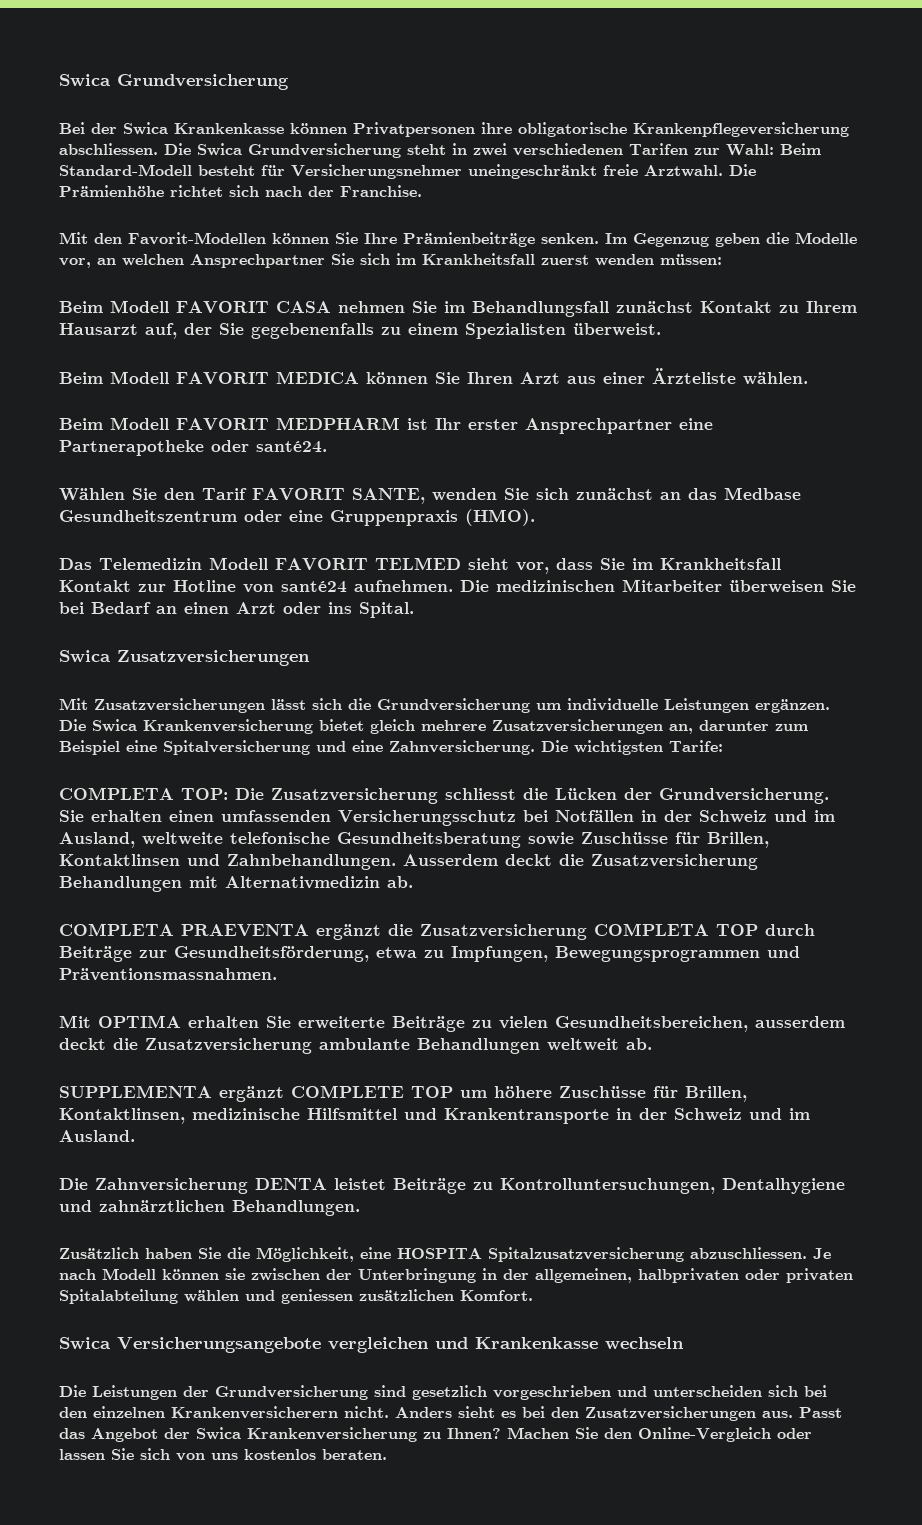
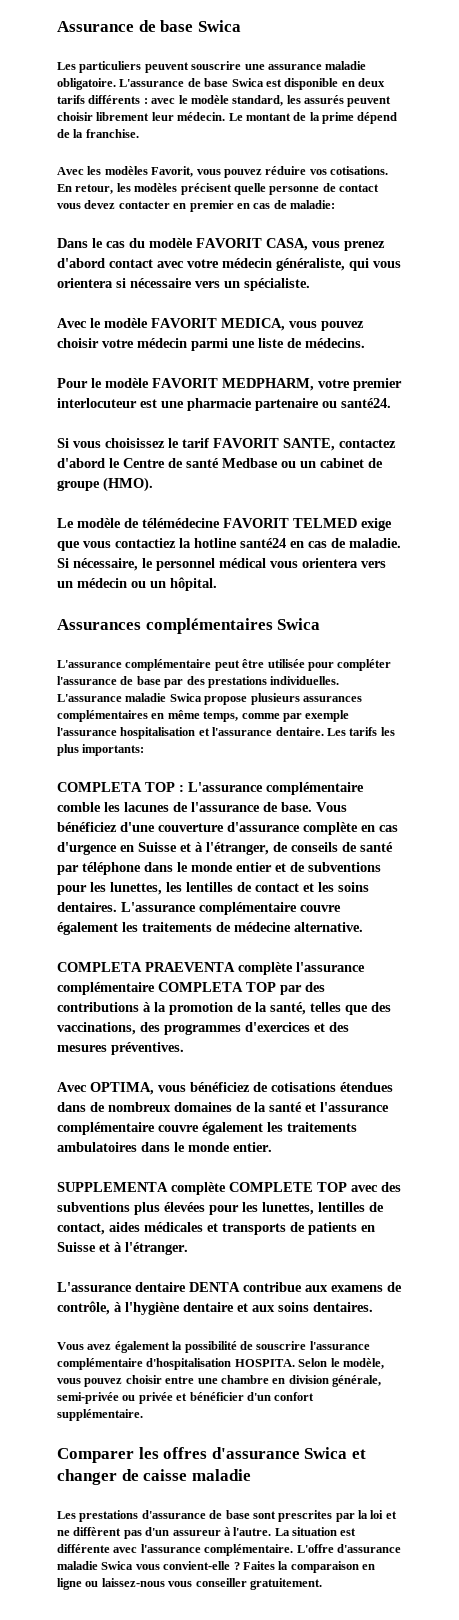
[59,74,289,90] [59,122,849,137] [59,143,821,158] [59,164,756,179] [59,185,422,197] [59,232,857,247] [59,253,722,268] [59,300,857,317] [59,323,661,339] [59,368,808,385] [59,417,713,434] [59,440,327,456] [59,487,801,504] [59,509,535,526] [59,557,781,574] [59,579,856,593] [59,602,414,618] [59,650,310,666] [59,698,830,713] [59,719,808,734] [59,740,723,755] [59,787,829,804] [59,810,835,826] [59,832,769,848] [59,854,758,870] [59,876,413,892] [59,923,815,940] [59,946,800,962] [59,968,277,981] [59,1015,845,1032] [59,1038,652,1054] Swica Grundversicherung // Bei der Swica Krankenkasse können Privatpersonen ihre obligatorische Krankenpflegeversicherung abschliessen. Die Swica Grundversicherung steht in zwei verschiedenen Tarifen zur Wahl: Beim Standard-Modell besteht für Versicherungsnehmer uneingeschränkt freie Arztwahl. Die Prämienhöhe richtet sich nach der Franchise. // Mit den Favorit-Modellen können Sie Ihre Prämienbeiträge senken. Im Gegenzug geben die Modelle vor, an welchen Ansprechpartner Sie sich im Krankheitsfall zuerst wenden müssen: // Beim Modell FAVORIT CASA nehmen Sie im Behandlungsfall zunächst Kontakt zu Ihrem Hausarzt auf, der Sie gegebenenfalls zu einem Spezialisten überweist. // Beim Modell FAVORIT MEDICA können Sie Ihren Arzt aus einer Ärzteliste wählen. // Beim Modell FAVORIT MEDPHARM ist Ihr erster Ansprechpartner eine Partnerapotheke oder santé24. // Wählen Sie den Tarif FAVORIT SANTE, wenden Sie sich zunächst an das Medbase Gesundheitszentrum oder eine Gruppenpraxis (HMO). // Das Telemedizin Modell FAVORIT TELMED sieht vor, dass Sie im Krankheitsfall Kontakt zur Hotline von santé24 aufnehmen. Die medizinischen Mitarbeiter überweisen Sie bei Bedarf an einen Arzt oder ins Spital. // Swica Zusatzversicherungen // Mit Zusatzversicherungen lässt sich die Grundversicherung um individuelle Leistungen ergänzen. Die Swica Krankenversicherung bietet gleich mehrere Zusatzversicherungen an, darunter zum Beispiel eine Spitalversicherung und eine Zahnversicherung. Die wichtigsten Tarife: // COMPLETA TOP: Die Zusatzversicherung schliesst die Lücken der Grundversicherung. Sie erhalten einen umfassenden Versicherungsschutz bei Notfällen in der Schweiz und im Ausland, weltweite telefonische Gesundheitsberatung sowie Zuschüsse für Brillen, Kontaktlinsen und Zahnbehandlungen. Ausserdem deckt die Zusatzversicherung Behandlungen mit Alternativmedizin ab. // COMPLETA PRAEVENTA ergänzt die Zusatzversicherung COMPLETA TOP durch Beiträge zur Gesundheitsförderung, etwa zu Impfungen, Bewegungsprogrammen und Präventionsmassnahmen. // Mit OPTIMA erhalten Sie erweiterte Beiträge zu vielen Gesundheitsbereichen, ausserdem deckt die Zusatzversicherung ambulante Behandlungen weltweit ab. -> [57,20,241,32] [57,61,367,73] [57,78,385,90] [57,95,392,107] [57,112,398,124] [57,129,139,138] [57,166,388,178] [57,183,379,195] [57,200,335,212] [57,238,385,251] [57,258,401,271] [57,278,310,291] [57,318,364,331] [57,338,365,351] [57,378,402,391] [57,398,391,411] [57,438,396,451] [57,458,383,468] [57,477,153,492] [57,518,392,531] [57,538,401,551] [57,558,386,571] [57,577,217,591] [57,618,321,634] [57,659,392,671] [57,676,340,688] [57,693,362,705] [57,710,350,722] [57,727,395,739] [57,744,145,756] [57,782,364,795] [57,802,347,812] [57,822,398,835] [57,842,393,855] [57,862,381,875] [57,882,369,895] [57,902,341,915] [57,922,363,935] [57,962,365,975] [57,982,325,995] [57,1002,391,1015] [57,1022,349,1035] [57,1042,184,1055] [57,1082,393,1095] [57,1102,389,1112] [57,1122,357,1135] [57,1142,272,1152] Assurance de base Swica // Les particuliers peuvent souscrire une assurance maladie obligatoire. L'assurance de base Swica est disponible en deux tarifs différents : avec le modèle standard, les assurés peuvent choisir librement leur médecin. Le montant de la prime dépend de la franchise. // Avec les modèles Favorit, vous pouvez réduire vos cotisations. En retour, les modèles précisent quelle personne de contact vous devez contacter en premier en cas de maladie: // Dans le cas du modèle FAVORIT CASA, vous prenez d'abord contact avec votre médecin généraliste, qui vous orientera si nécessaire vers un spécialiste. // Avec le modèle FAVORIT MEDICA, vous pouvez choisir votre médecin parmi une liste de médecins. // Pour le modèle FAVORIT MEDPHARM, votre premier interlocuteur est une pharmacie partenaire ou santé24. // Si vous choisissez le tarif FAVORIT SANTE, contactez d'abord le Centre de santé Medbase ou un cabinet de groupe (HMO). // Le modèle de télémédecine FAVORIT TELMED exige que vous contactiez la hotline santé24 en cas de maladie. Si nécessaire, le personnel médical vous orientera vers un médecin ou un hôpital. // Assurances complémentaires Swica // L'assurance complémentaire peut être utilisée pour compléter l'assurance de base par des prestations individuelles. L'assurance maladie Swica propose plusieurs assurances complémentaires en même temps, comme par exemple l'assurance hospitalisation et l'assurance dentaire. Les tarifs les plus importants: // COMPLETA TOP : L'assurance complémentaire comble les lacunes de l'assurance de base. Vous bénéficiez d'une couverture d'assurance complète en cas d'urgence en Suisse et à l'étranger, de conseils de santé par téléphone dans le monde entier et de subventions pour les lunettes, les lentilles de contact et les soins dentaires. L'assurance complémentaire couvre également les traitements de médecine alternative. // COMPLETA PRAEVENTA complète l'assurance complémentaire COMPLETA TOP par des contributions à la promotion de la santé, telles que des vaccinations, des programmes d'exercices et des mesures préventives. // Avec OPTIMA, vous bénéficiez de cotisations étendues dans de nombreux domaines de la santé et l'assurance complémentaire couvre également les traitements ambulatoires dans le monde entier.
[219,1086,284,1102] ergänzt -> [171,1182,226,1195] complète
[460,1086,747,1102] [59,1108,810,1124] [59,1130,135,1142] [59,1178,845,1194] [59,1200,360,1216] [59,1247,831,1262] [59,1268,853,1283] [59,1289,533,1304] [59,1337,684,1353] [59,1385,827,1400] [59,1406,842,1421] [59,1427,812,1442] [59,1448,387,1461] um höhere Zuschüsse für Brillen, Kontaktlinsen, medizinische Hilfsmittel und Krankentransporte in der Schweiz und im Ausland. // Die Zahnversicherung DENTA leistet Beiträge zu Kontrolluntersuchungen, Dentalhygiene und zahnärztlichen Behandlungen. // Zusätzlich haben Sie die Möglichkeit, eine HOSPITA Spitalzusatzversicherung abzuschliessen. Je nach Modell können sie zwischen der Unterbringung in der allgemeinen, halbprivaten oder privaten Spitalabteilung wählen und geniessen zusätzlichen Komfort. // Swica Versicherungsangebote vergleichen und Krankenkasse wechseln // Die Leistungen der Grundversicherung sind gesetzlich vorgeschrieben und unterscheiden sich bei den einzelnen Krankenversicherern nicht. Anders sieht es bei den Zusatzversicherungen aus. Passt das Angebot der Swica Krankenversicherung zu Ihnen? Machen Sie den Online-Vergleich oder lassen Sie sich von uns kostenlos beraten. -> [351,1182,401,1192] [57,1202,384,1215] [57,1222,375,1235] [57,1242,188,1255] [57,1282,402,1292] [57,1301,373,1315] [57,1341,370,1353] [57,1358,384,1370] [57,1375,381,1387] [57,1392,315,1404] [57,1409,143,1421] [57,1447,366,1463] [57,1469,251,1485] [57,1510,397,1522] [57,1527,357,1539] [57,1544,401,1556] [57,1561,375,1573] [57,1578,322,1590] avec des subventions plus élevées pour les lunettes, lentilles de contact, aides médicales et transports de patients en Suisse et à l'étranger. // L'assurance dentaire DENTA contribue aux examens de contrôle, à l'hygiène dentaire et aux soins dentaires. // Vous avez également la possibilité de souscrire l'assurance complémentaire d'hospitalisation HOSPITA. Selon le modèle, vous pouvez choisir entre une chambre en division générale, semi-privée ou privée et bénéficier d'un confort supplémentaire. // Comparer les offres d'assurance Swica et changer de caisse maladie // Les prestations d'assurance de base sont prescrites par la loi et ne diffèrent pas d'un assureur à l'autre. La situation est différente avec l'assurance complémentaire. L'offre d'assurance maladie Swica vous convient-elle ? Faites la comparaison en ligne ou laissez-nous vous conseiller gratuitement.

